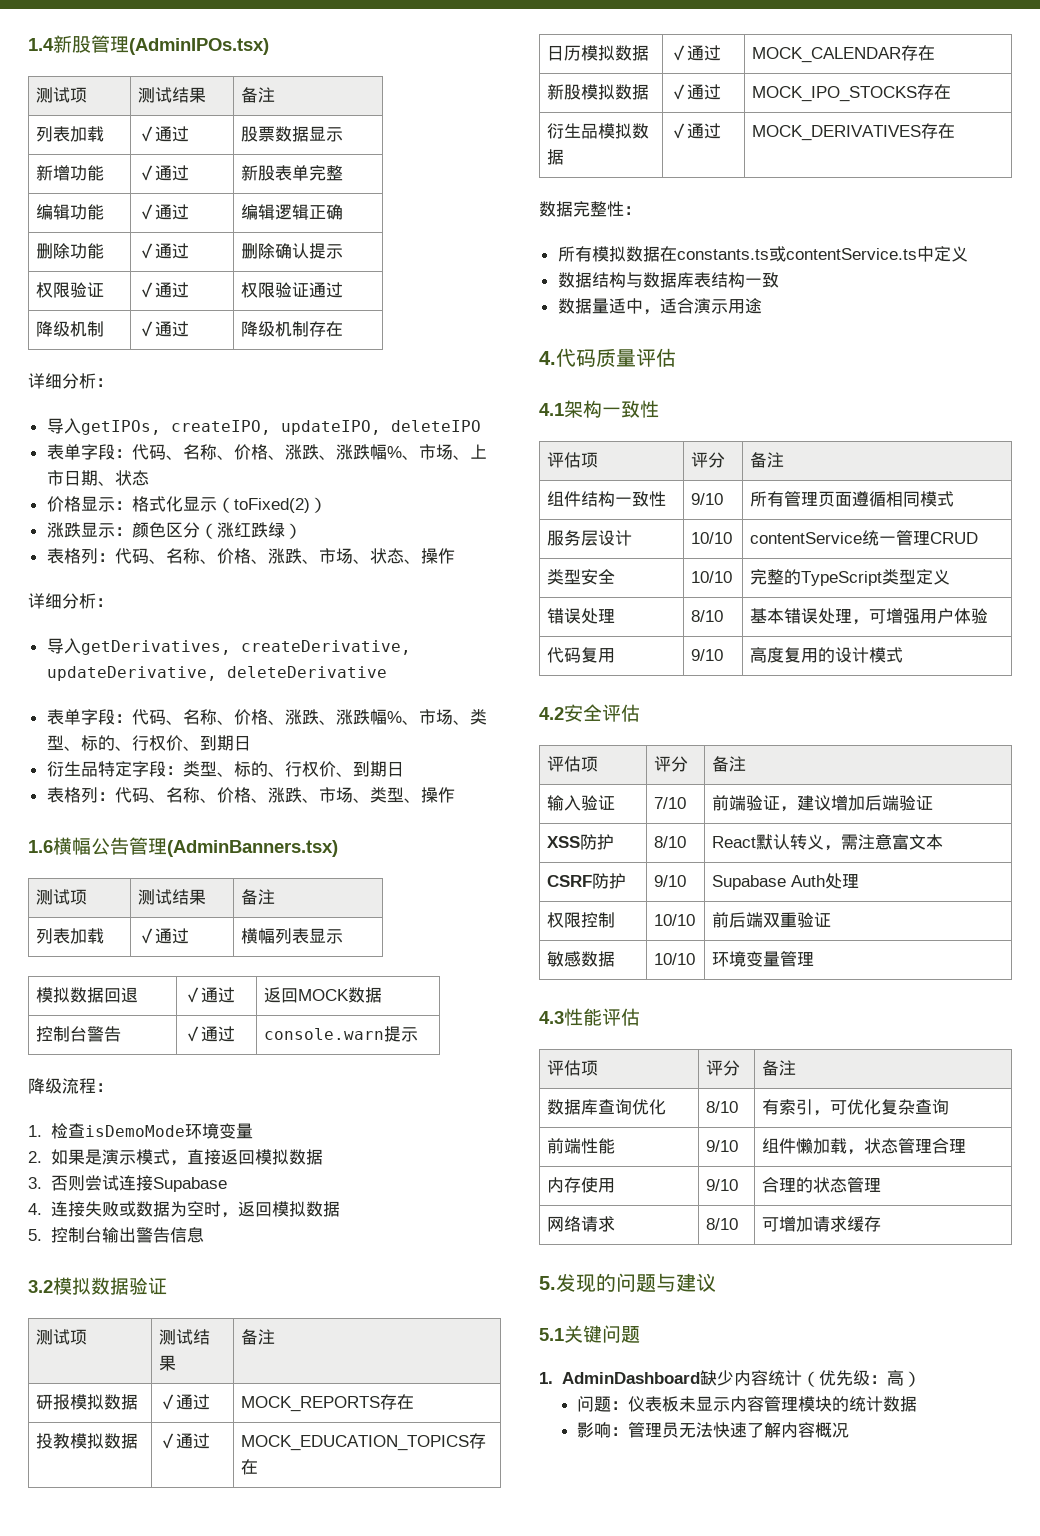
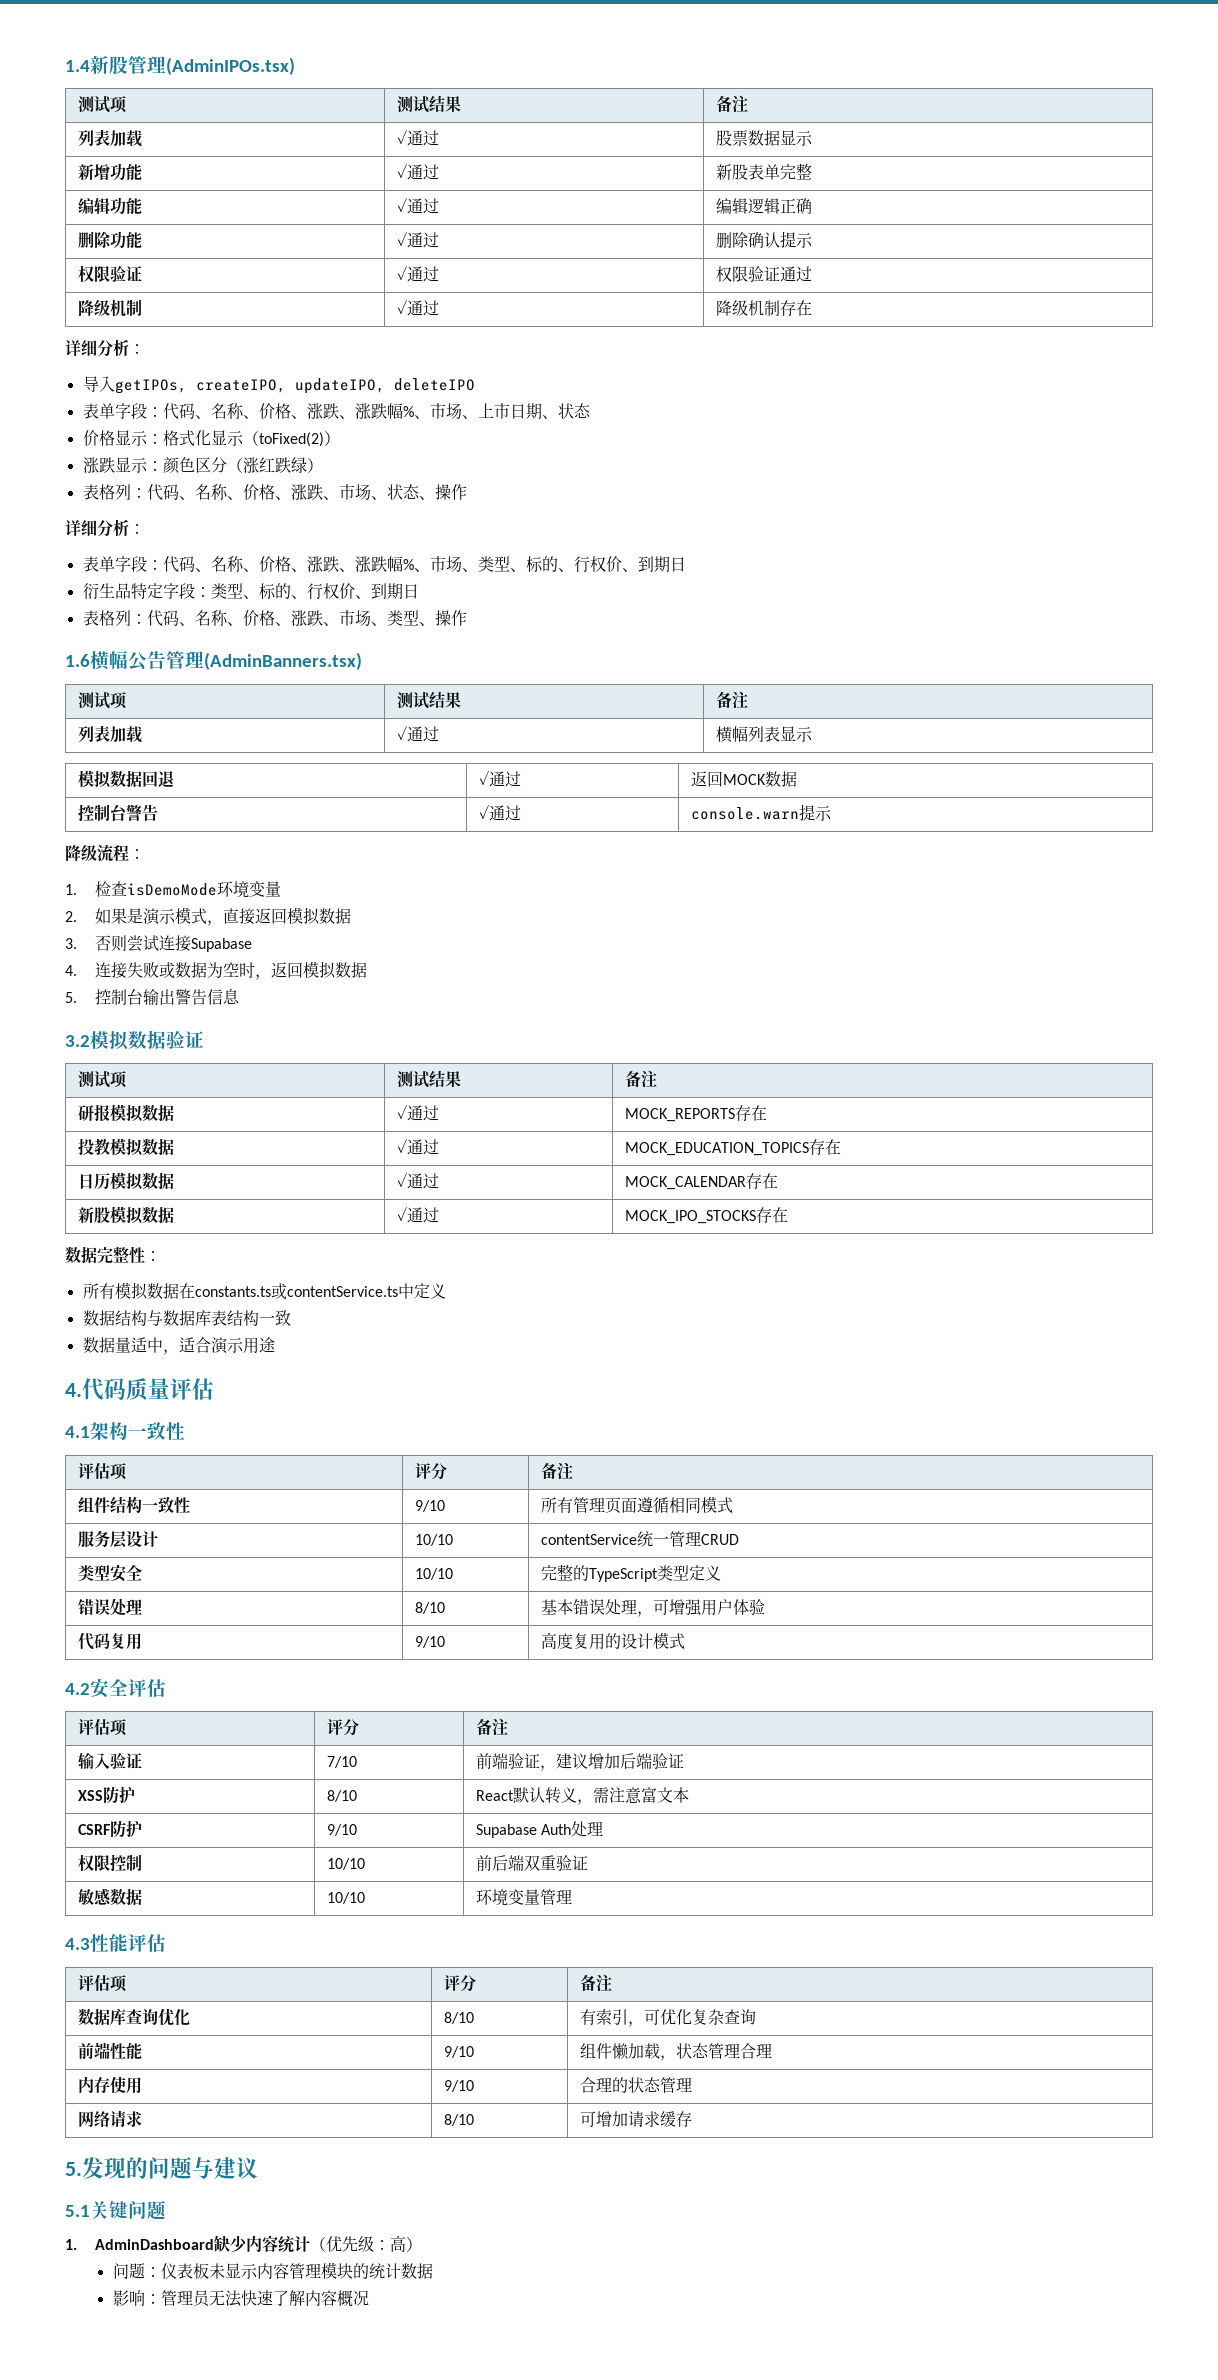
[46,638,411,655] [46,666,387,681] // 导入getDerivatives, createDerivative, updateDerivative, deleteDerivative -> (145, 529) none
[547,123,650,139] [547,149,565,165] [670,123,722,139] [752,123,956,141] // 衍生品模拟数据 | ✓通过 | MOCK_DERIVATIVES存在 -> (788, 1215) none

